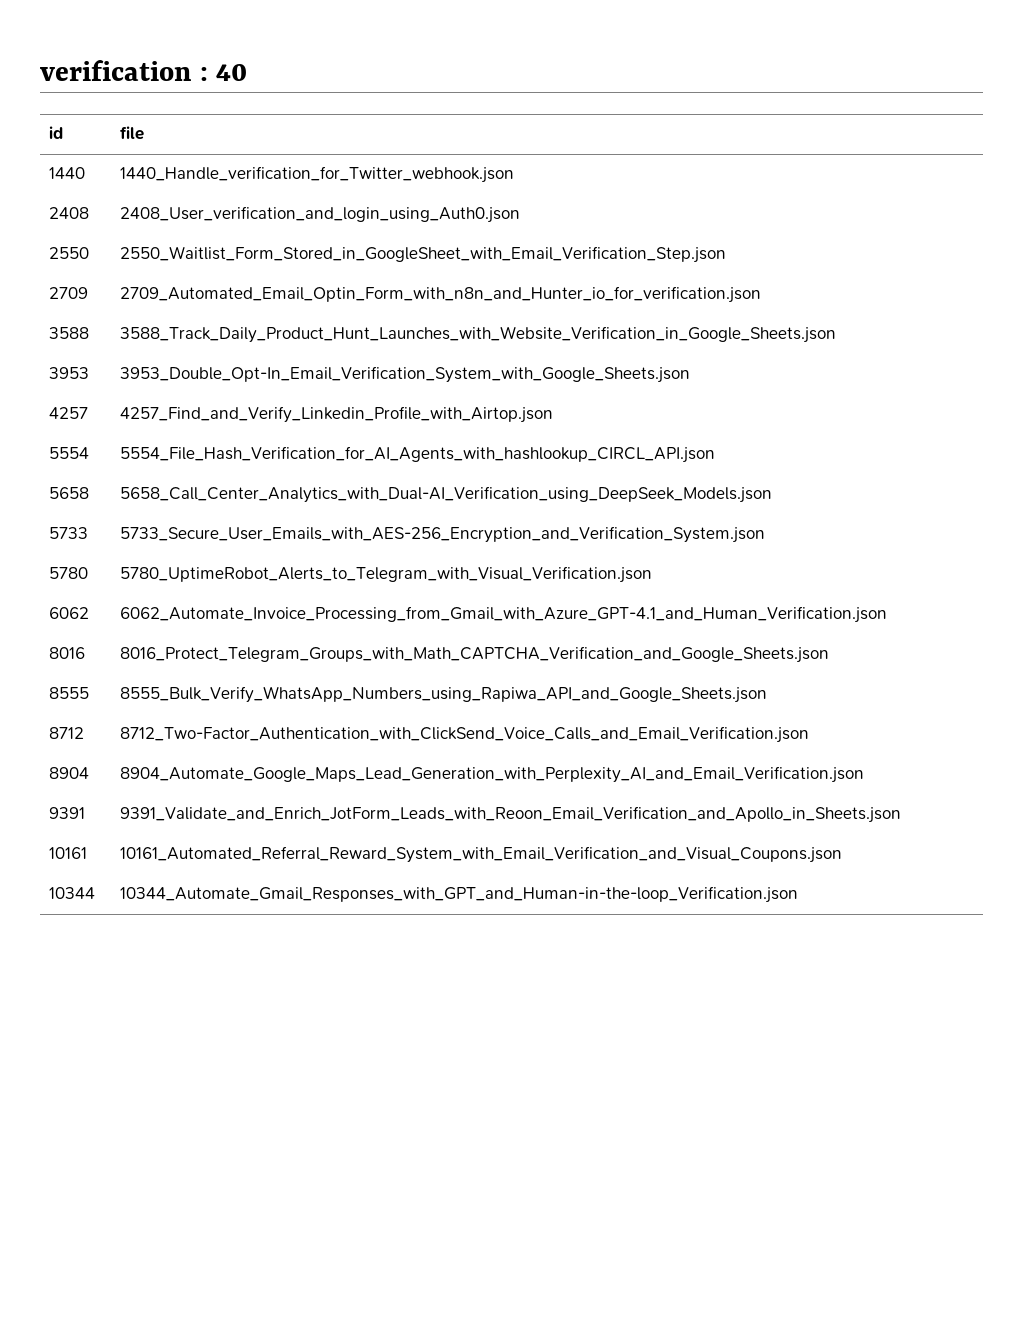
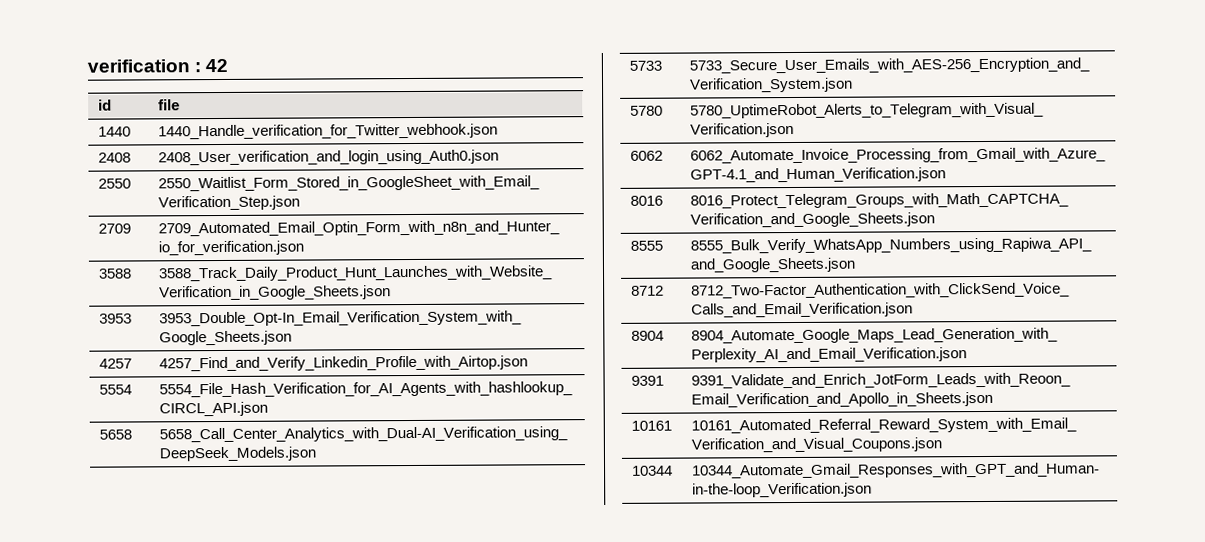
[216,64,248,81] 40 -> [205,58,229,73] 42

